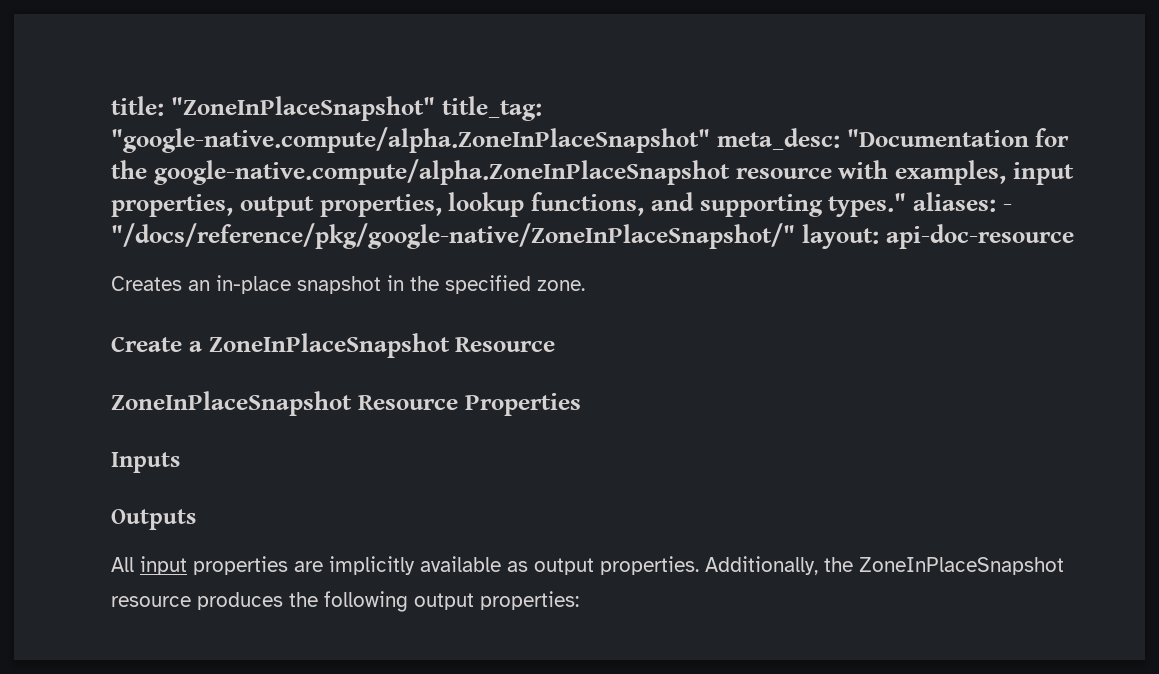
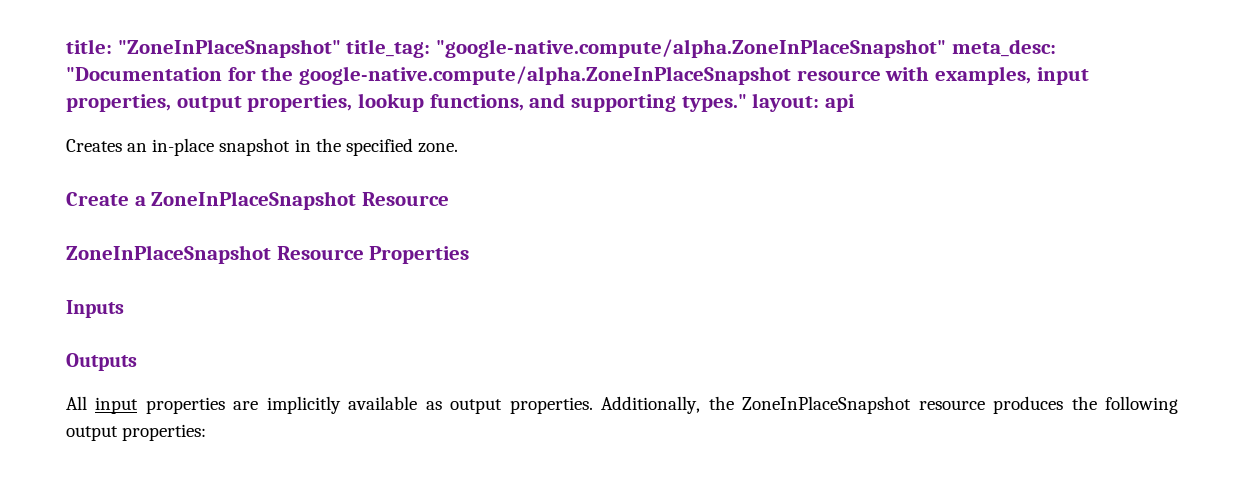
[913,192,1012,212] [111,223,1074,249] aliases: - "/docs/reference/pkg/google-native/ZoneInPlaceSnapshot/" layout: api-doc-resource -> [752,93,856,112] layout: api

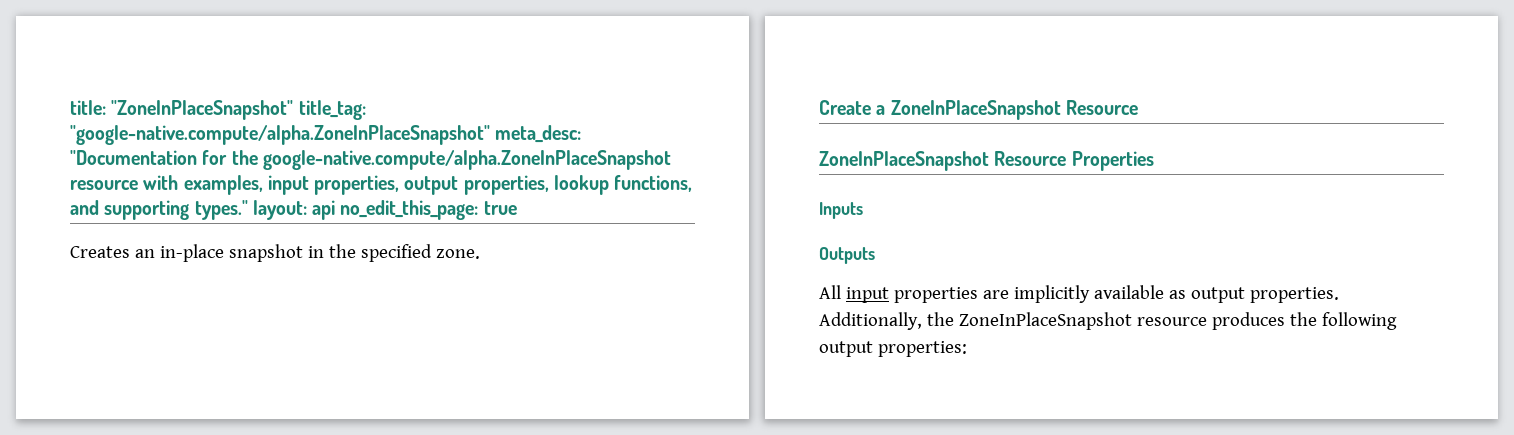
(856, 103) none -> [340,200,517,220] no_edit_this_page: true

